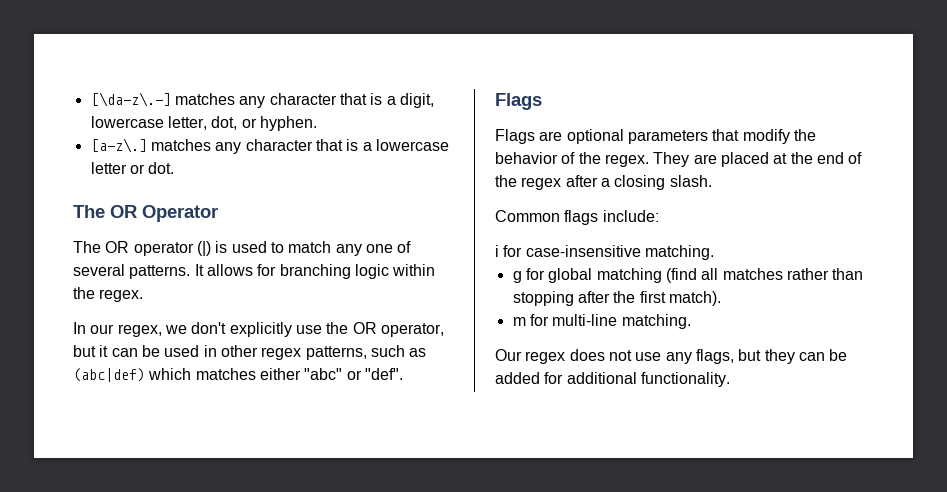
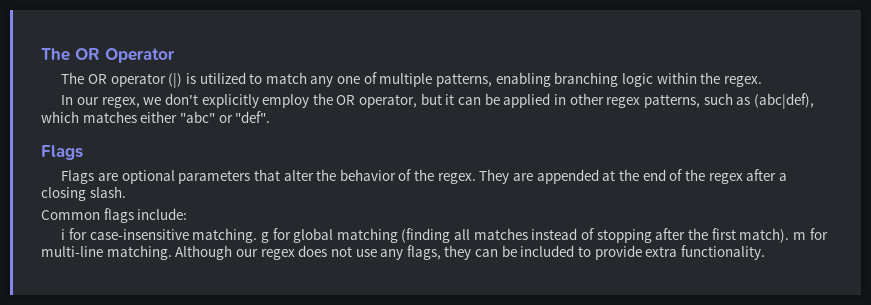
[90,92,434,108] [90,116,317,131] [90,138,449,154] [90,162,175,174] [\da-z\.-] matches any character that is a digit, lowercase letter, dot, or hyphen. // [a-z\.] matches any character that is a lowercase letter or dot. // -> (41, 54) none
[231,241,267,253] used -> [199,72,246,84] utilized
[73,264,277,279] several patterns. It allows for -> [379,72,551,87] multiple patterns, enabling
[295,325,322,334] use -> [262,94,310,108] employ
[164,345,200,357] used -> [503,93,551,108] applied
[73,368,145,382] (abc|def) -> [753,93,814,109] (abc|def),
[742,129,790,144] modify -> [283,170,314,181] alter
[720,152,769,167] placed -> [536,169,599,184] appended
(714, 252) // -> (258, 235) none
[665,268,697,283] (find -> [401,228,451,243] (finding
[786,268,864,280] rather than -> [531,228,595,240] instead of
(721, 298) // -> (790, 235) none
[495,349,522,361] // Our -> [175,245,258,260] Although our
[738,349,762,361] but -> (441, 252) none
[495,372,637,384] added for additional -> [520,245,678,260] included to provide extra

